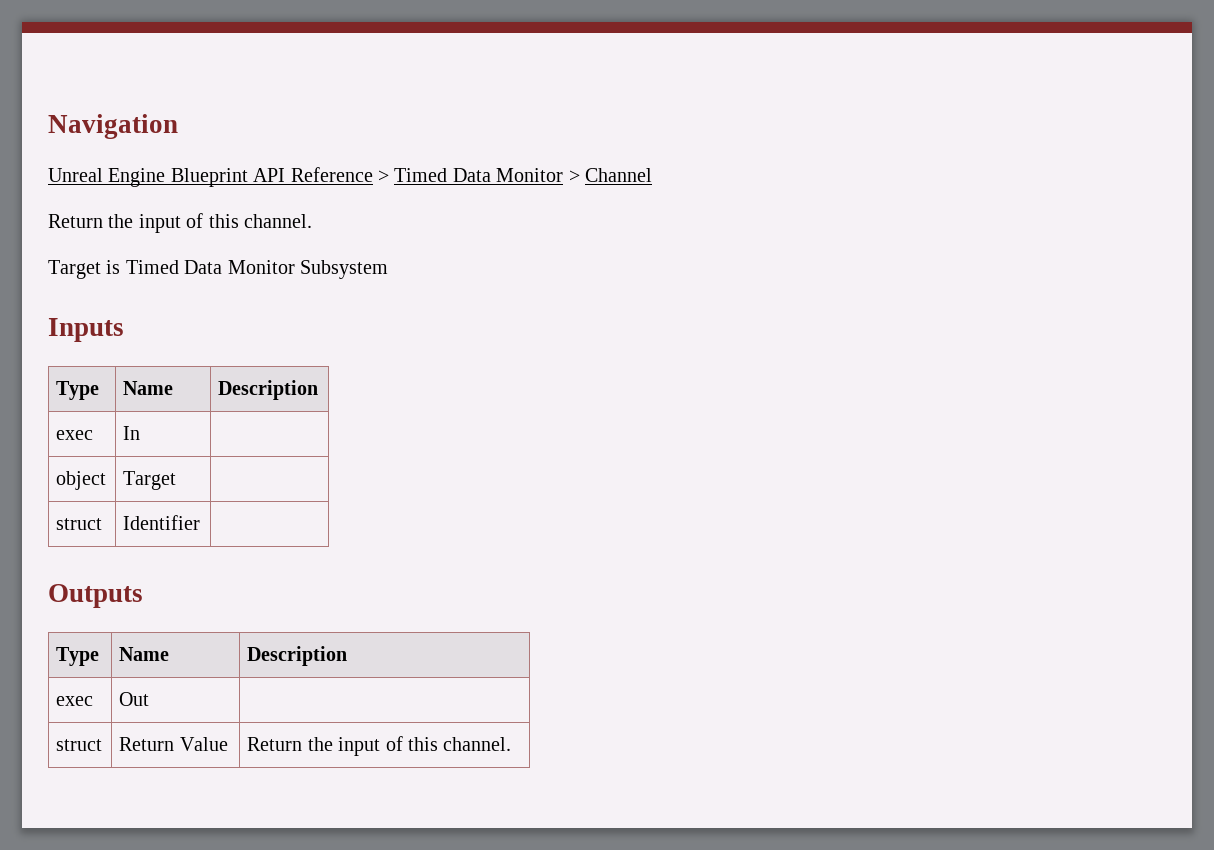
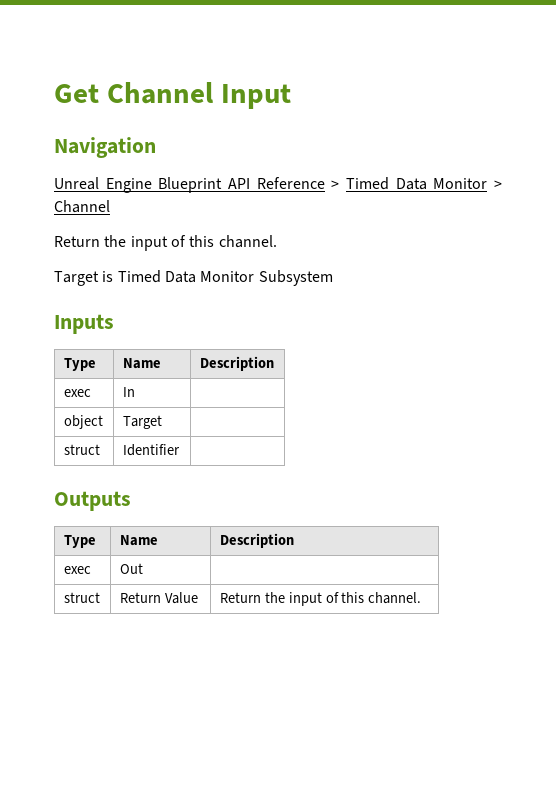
(48, 126) none -> [54,82,291,109] Get Channel Input //

